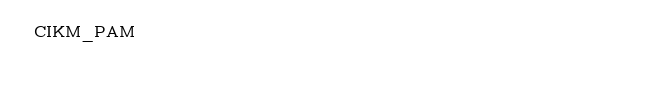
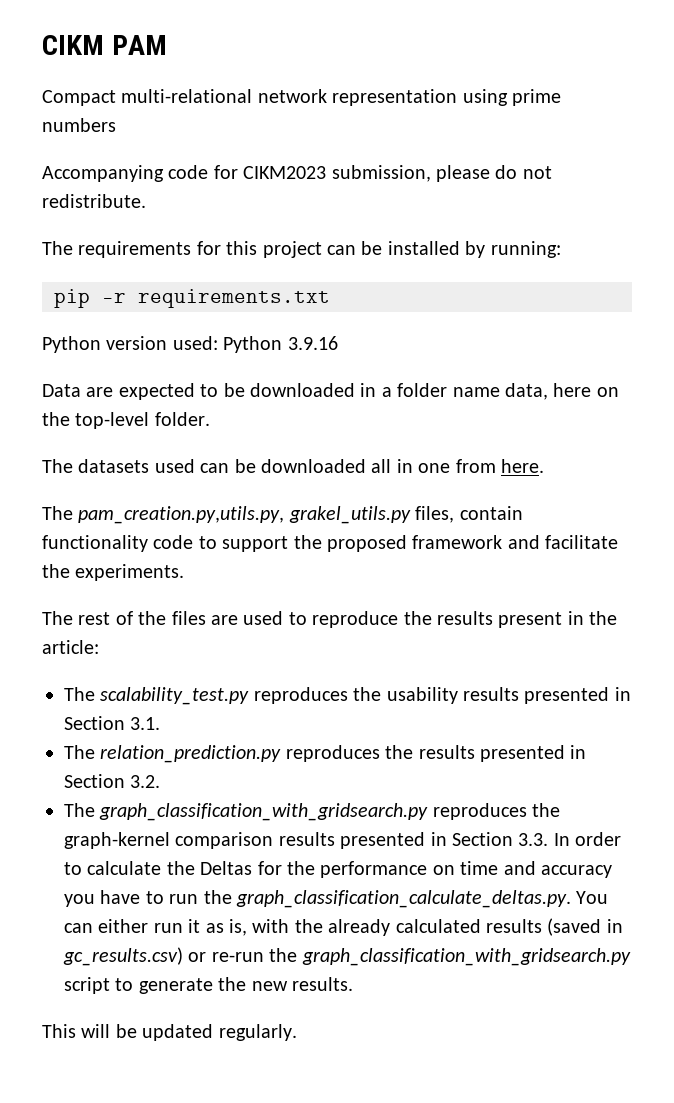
[34,26,135,42] CIKM_PAM -> [42,35,167,55] [42,89,561,106] [42,118,116,132] [42,165,552,182] [42,194,146,208] [42,241,561,258] [54,289,330,308] [42,336,338,353] [42,383,619,400] [42,412,210,429] [42,459,544,473] [42,506,523,524] [42,535,619,552] [42,564,185,581] [42,611,618,628] [42,640,99,654] [64,687,631,705] [64,716,161,730] [64,745,587,763] [64,774,161,788] [64,803,561,821] [64,832,622,849] [64,861,612,878] [64,890,609,908] [64,918,623,936] [63,947,631,966] [64,977,353,994] [42,1024,297,1041] CIKM PAM // Compact multi-relational network representation using prime numbers // Accompanying code for CIKM2023 submission, please do not redistribute. // The requirements for this project can be installed by running: // pip -r requirements.txt // Python version used: Python 3.9.16 // Data are expected to be downloaded in a folder name data, here on the top-level folder. // The datasets used can be downloaded all in one from here. // The pam_creation.py,utils.py, grakel_utils.py files, contain functionality code to support the proposed framework and facilitate the experiments. // The rest of the files are used to reproduce the results present in the article: // The scalability_test.py reproduces the usability results presented in Section 3.1. // The relation_prediction.py reproduces the results presented in Section 3.2. // The graph_classification_with_gridsearch.py reproduces the graph-kernel comparison results presented in Section 3.3. In order to calculate the Deltas for the performance on time and accuracy you have to run the graph_classification_calculate_deltas.py. You can either run it as is, with the already calculated results (saved in gc_results.csv) or re-run the graph_classification_with_gridsearch.py script to generate the new results. // This will be updated regularly.

